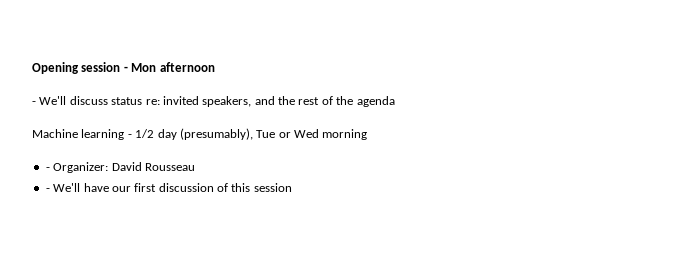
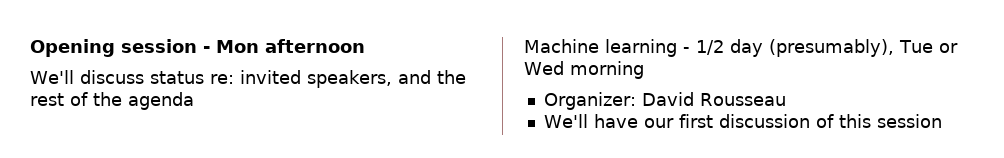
[32,101,36,105] - -> (365, 46) none
[45,167,50,171] - -> (644, 70) none
[45,188,50,192] - -> (786, 99) none

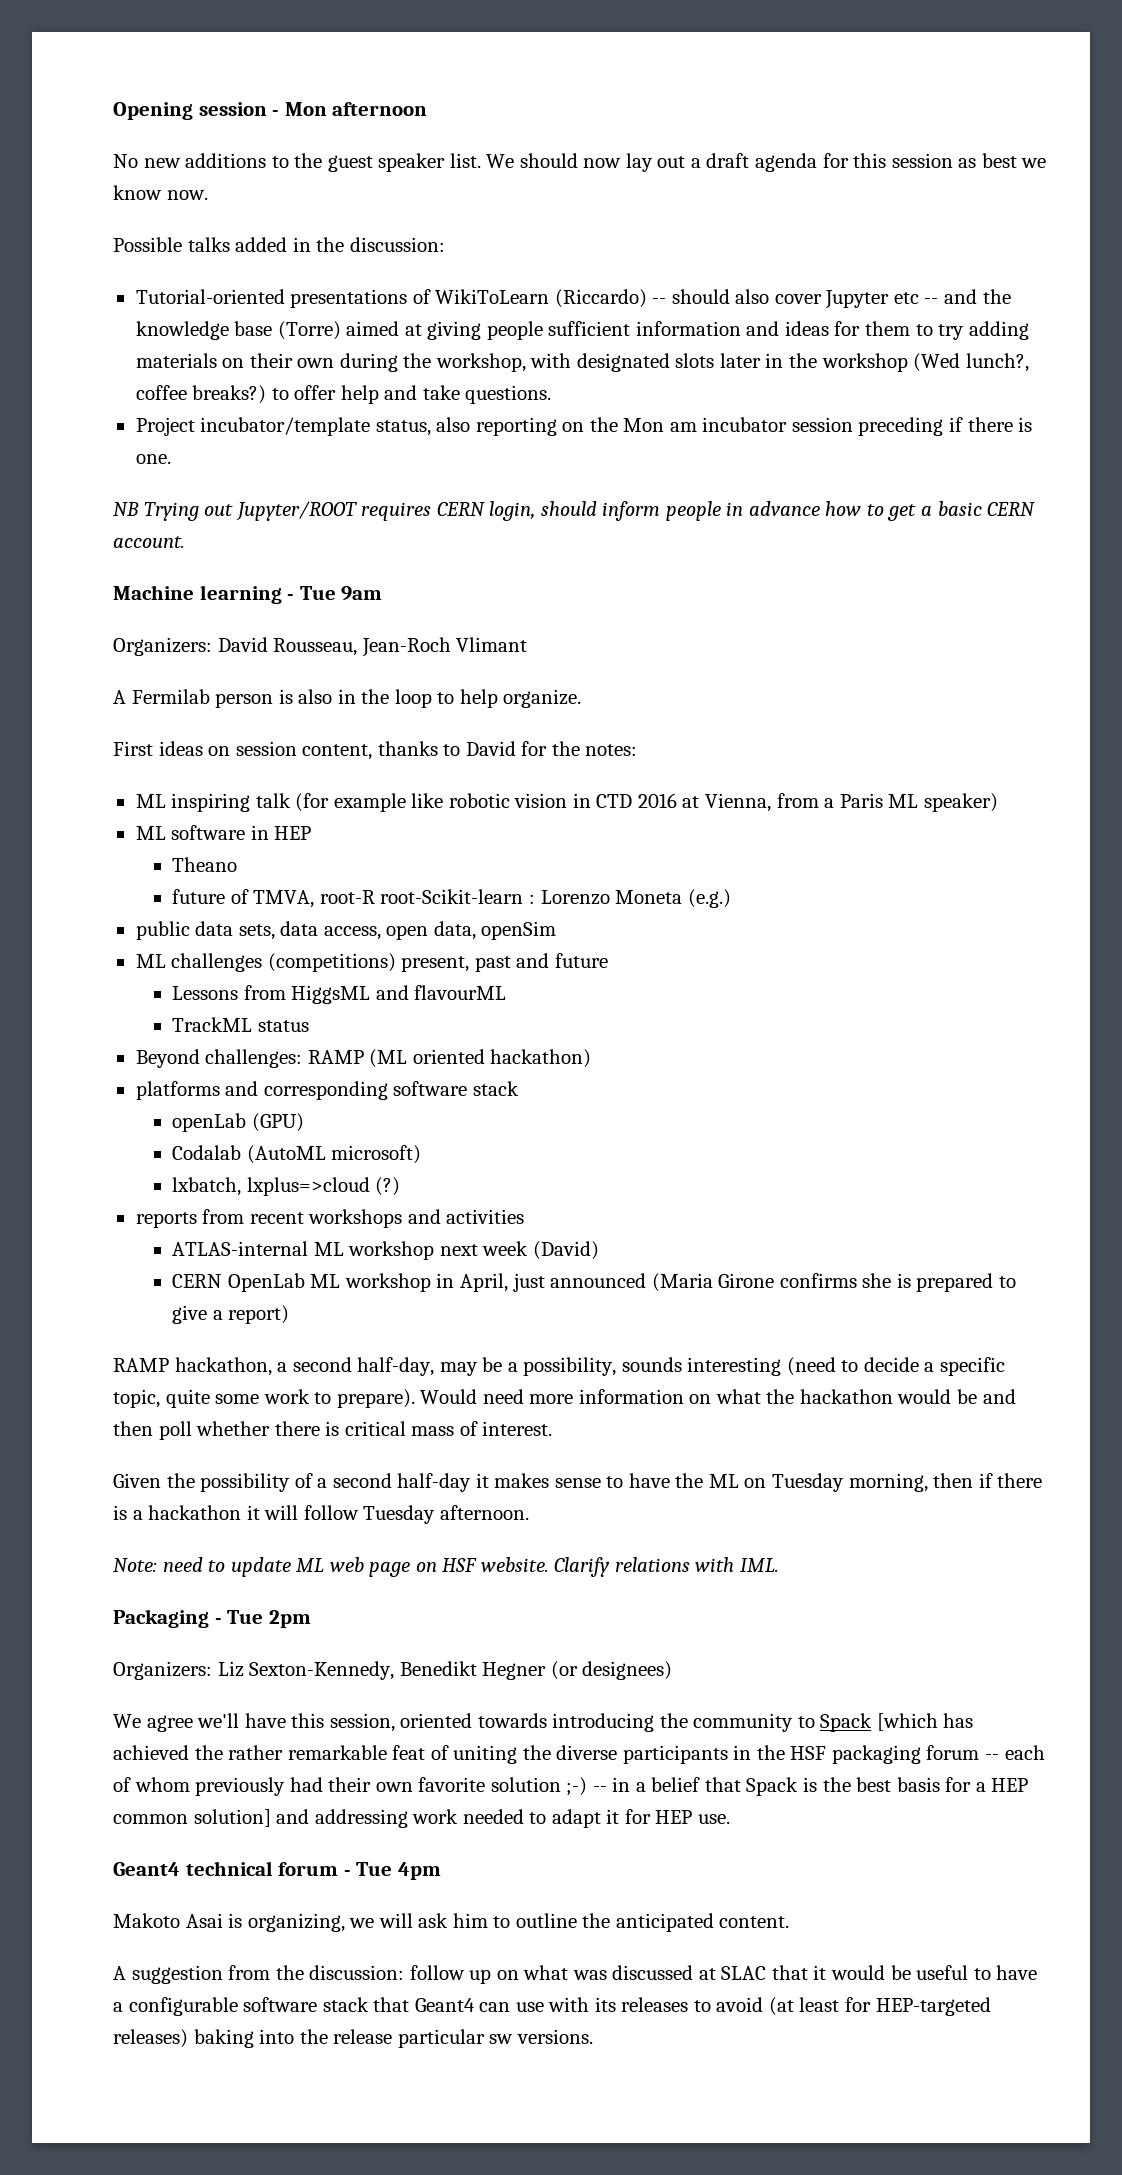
[30,70,466,88] [30,92,194,110] [524,39,958,57] [524,61,644,79] [543,92,786,110] [543,114,942,128] We'll discuss status re: invited speakers, and the rest of the agenda // Machine learning - 1/2 day (presumably), Tue or Wed morning // Organizer: David Rousseau // We'll have our first discussion of this session -> [113,153,1047,172] [113,185,208,200] [113,237,445,252] [135,289,1011,309] [135,321,1029,340] [135,353,1029,372] [135,385,552,404] [135,417,1033,436] [135,454,171,464] [113,501,1036,521] [113,536,185,548] [113,585,383,604] [113,637,528,657] [113,689,582,708] [113,741,638,760] [135,793,998,812] [135,825,312,840] [172,857,238,872] [172,889,731,908] [135,921,557,940] [135,953,608,972] [172,985,507,1004] [172,1017,309,1032] [135,1049,592,1068] [135,1081,519,1100] [172,1113,304,1132] [172,1145,422,1164] [172,1177,401,1196] [135,1209,525,1228] [172,1241,599,1260] [172,1273,1016,1292] [172,1305,290,1324] [113,1357,1006,1376] [113,1389,1016,1408] [113,1421,553,1440] [113,1473,1043,1492] [113,1505,529,1524] [113,1557,779,1577] [113,1609,311,1628] [113,1661,673,1680] [113,1713,974,1732] [113,1745,1045,1764] [113,1777,1029,1796] [113,1809,730,1828] [113,1861,441,1880] [113,1913,790,1932] [113,1965,1038,1984] [113,1997,991,2016] [113,2029,593,2048] No new additions to the guest speaker list. We should now lay out a draft agenda for this session as best we know now. // Possible talks added in the discussion: // Tutorial-oriented presentations of WikiToLearn (Riccardo) -- should also cover Jupyter etc -- and the knowledge base (Torre) aimed at giving people sufficient information and ideas for them to try adding materials on their own during the workshop, with designated slots later in the workshop (Wed lunch?, coffee breaks?) to offer help and take questions. // Project incubator/template status, also reporting on the Mon am incubator session preceding if there is one. // NB Trying out Jupyter/ROOT requires CERN login, should inform people in advance how to get a basic CERN account. // Machine learning - Tue 9am // Organizers: David Rousseau, Jean-Roch Vlimant // A Fermilab person is also in the loop to help organize. // First ideas on session content, thanks to David for the notes: // ML inspiring talk (for example like robotic vision in CTD 2016 at Vienna, from a Paris ML speaker) // ML software in HEP // Theano // future of TMVA, root-R root-Scikit-learn : Lorenzo Moneta (e.g.) // public data sets, data access, open data, openSim // ML challenges (competitions) present, past and future // Lessons from HiggsML and flavourML // TrackML status // Beyond challenges: RAMP (ML oriented hackathon) // platforms and corresponding software stack // openLab (GPU) // Codalab (AutoML microsoft) // lxbatch, lxplus=>cloud (?) // reports from recent workshops and activities // ATLAS-internal ML workshop next week (David) // CERN OpenLab ML workshop in April, just announced (Maria Girone confirms she is prepared to give a report) // RAMP hackathon, a second half-day, may be a possibility, sounds interesting (need to decide a specific topic, quite some work to prepare). Would need more information on what the hackathon would be and then poll whether there is critical mass of interest. // Given the possibility of a second half-day it makes sense to have the ML on Tuesday morning, then if there is a hackathon it will follow Tuesday afternoon. // Note: need to update ML web page on HSF website. Clarify relations with IML. // Packaging - Tue 2pm // Organizers: Liz Sexton-Kennedy, Benedikt Hegner (or designees) // We agree we'll have this session, oriented towards introducing the community to Spack [which has achieved the rather remarkable feat of uniting the diverse participants in the HSF packaging forum -- each of whom previously had their own favorite solution ;-) -- in a belief that Spack is the best basis for a HEP common solution] and addressing work needed to adapt it for HEP use. // Geant4 technical forum - Tue 4pm // Makoto Asai is organizing, we will ask him to outline the anticipated content. // A suggestion from the discussion: follow up on what was discussed at SLAC that it would be useful to have a configurable software stack that Geant4 can use with its releases to avoid (at least for HEP-targeted releases) baking into the release particular sw versions.

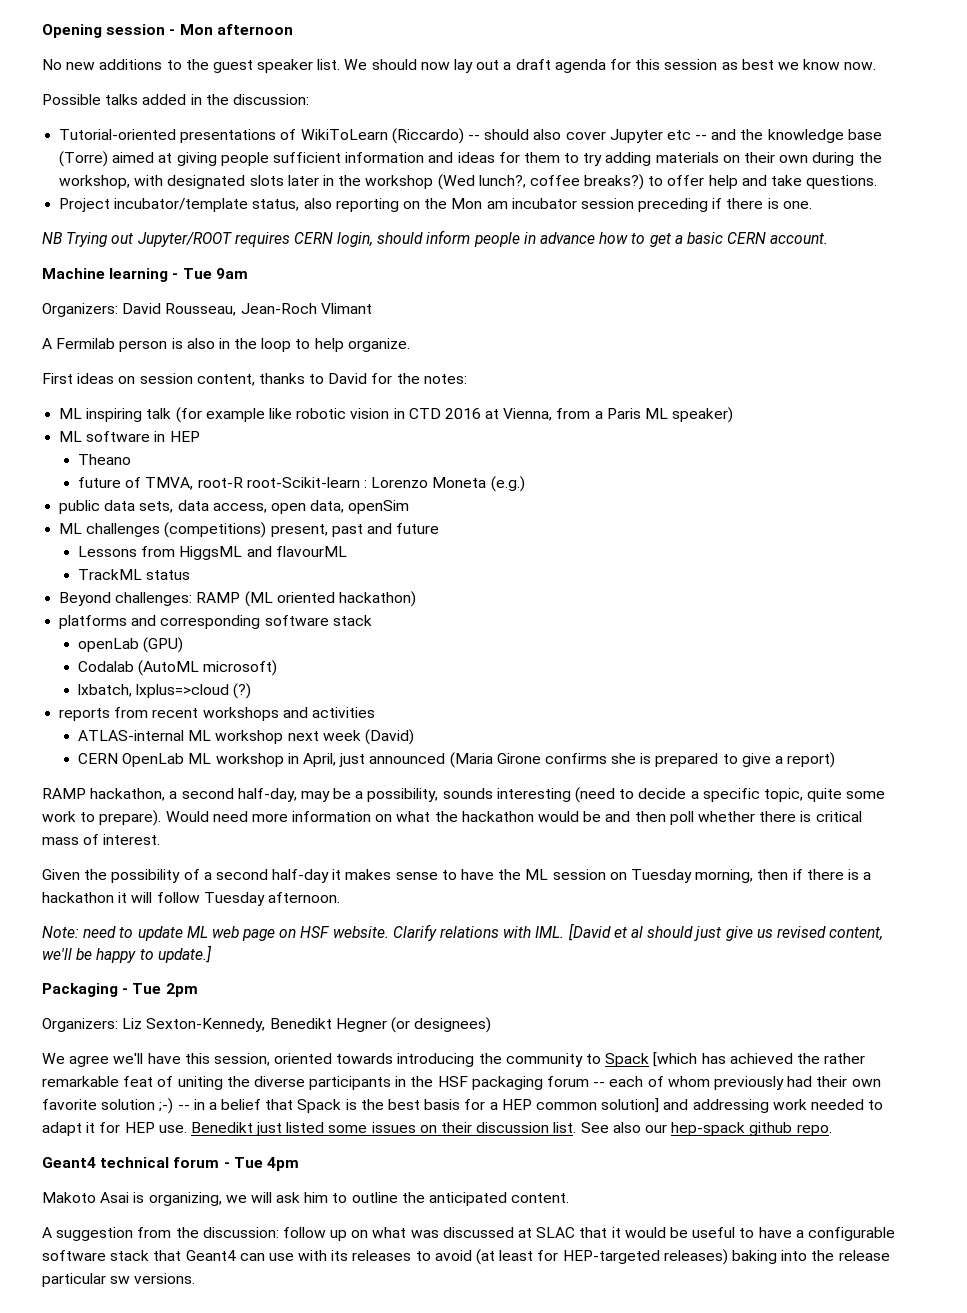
(739, 1481) none -> [552,869,606,880] session
(779, 1565) none -> [568,923,884,941] [42,945,212,963] [David et al should just give us revised content, we'll be happy to update.]
(730, 1819) none -> [190,1122,832,1136] Benedikt just listed some issues on their discussion list. See also our hep-spack github repo.

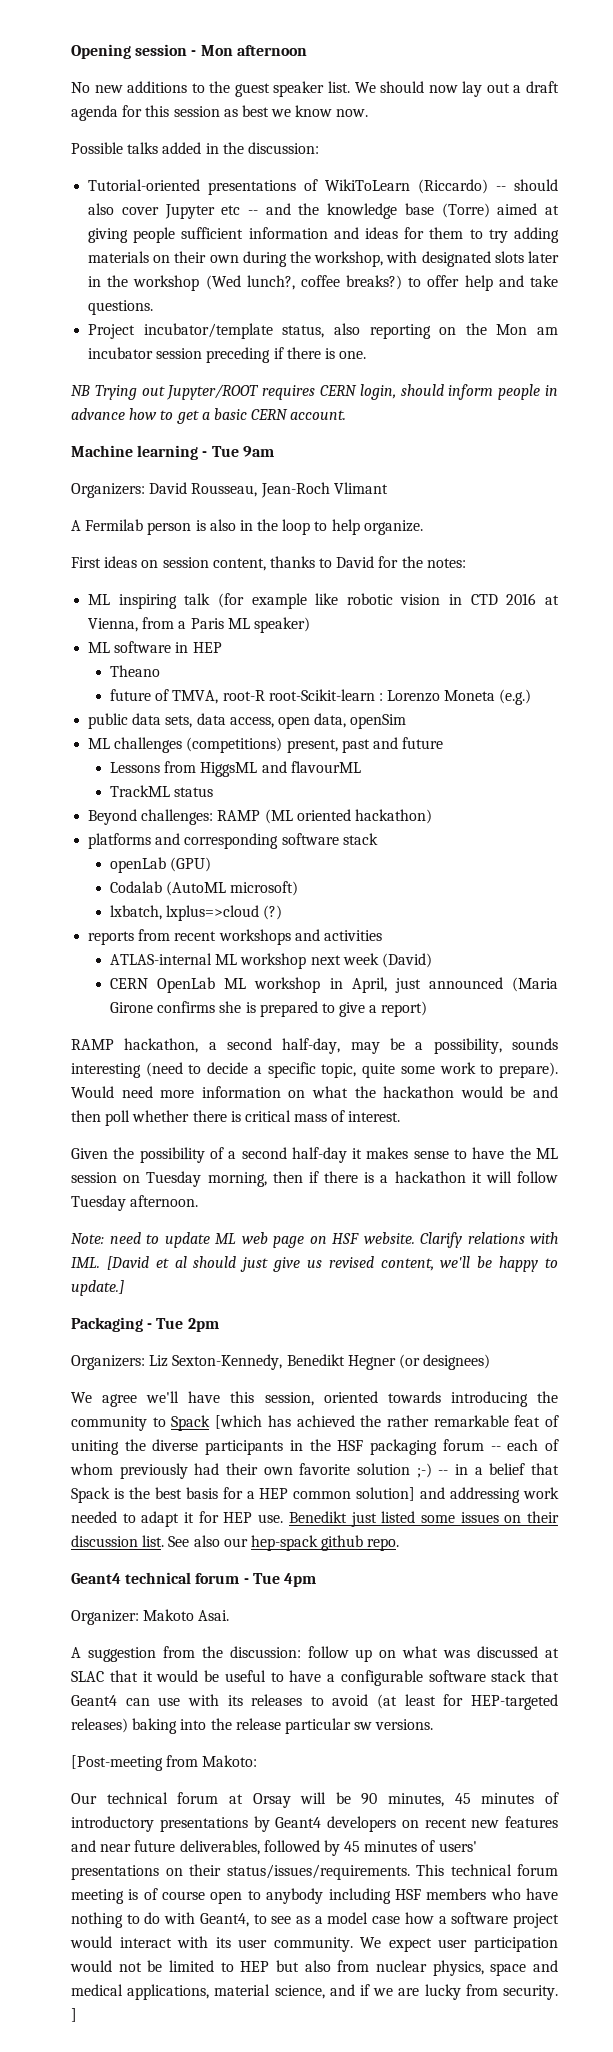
[42,1192,570,1206] Makoto Asai is organizing, we will ask him to outline the anticipated content. -> [71,1609,230,1625] Organizer: Makoto Asai.
(196, 1278) none -> [71,1755,258,1771] [71,1792,559,1808] [71,1816,558,1832] [71,1840,477,1856] [71,1864,558,1880] [71,1888,558,1904] [71,1912,559,1928] [70,1936,558,1952] [70,1960,558,1976] [71,1984,558,2000] [71,2008,77,2022] // [Post-meeting from Makoto: // Our technical forum at Orsay will be 90 minutes, 45 minutes of introductory presentations by Geant4 developers on recent new features and near future deliverables, followed by 45 minutes of users' presentations on their status/issues/requirements. This technical forum meeting is of course open to anybody including HSF members who have nothing to do with Geant4, to see as a model case how a software project would interact with its user community. We expect user participation would not be limited to HEP but also from nuclear physics, space and medical applications, material science, and if we are lucky from security. ]

